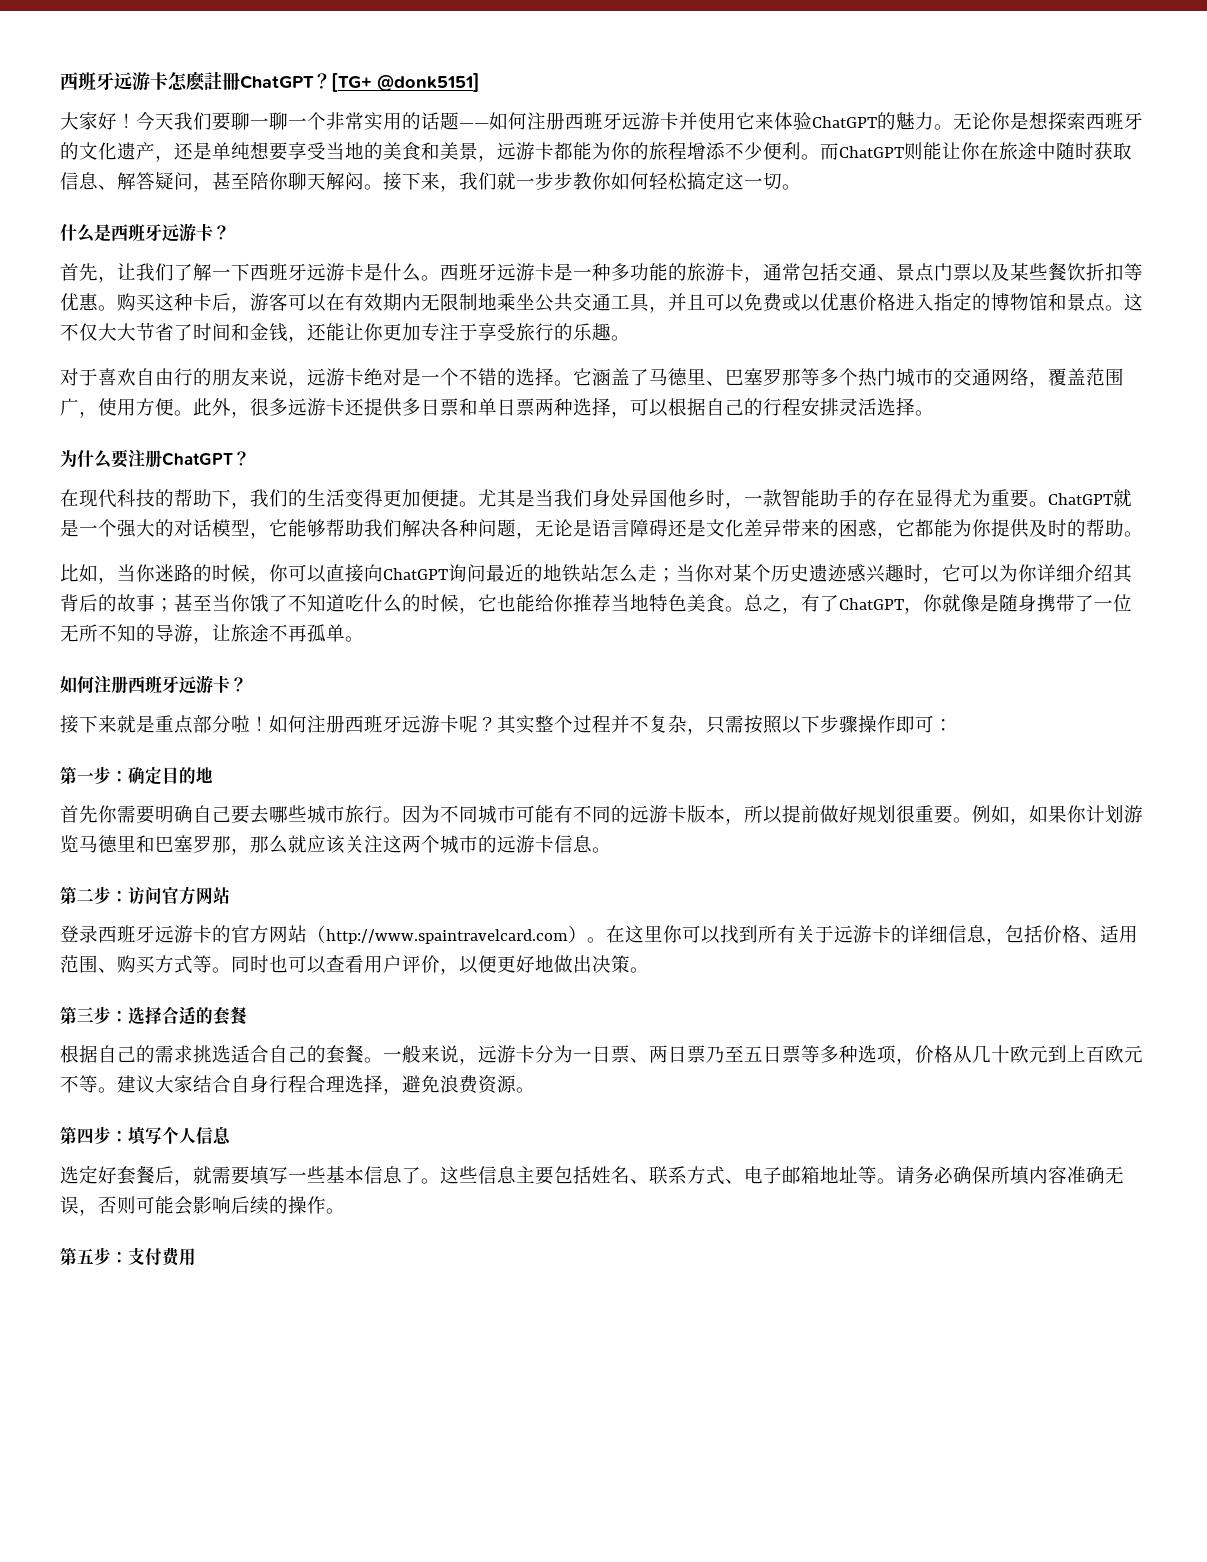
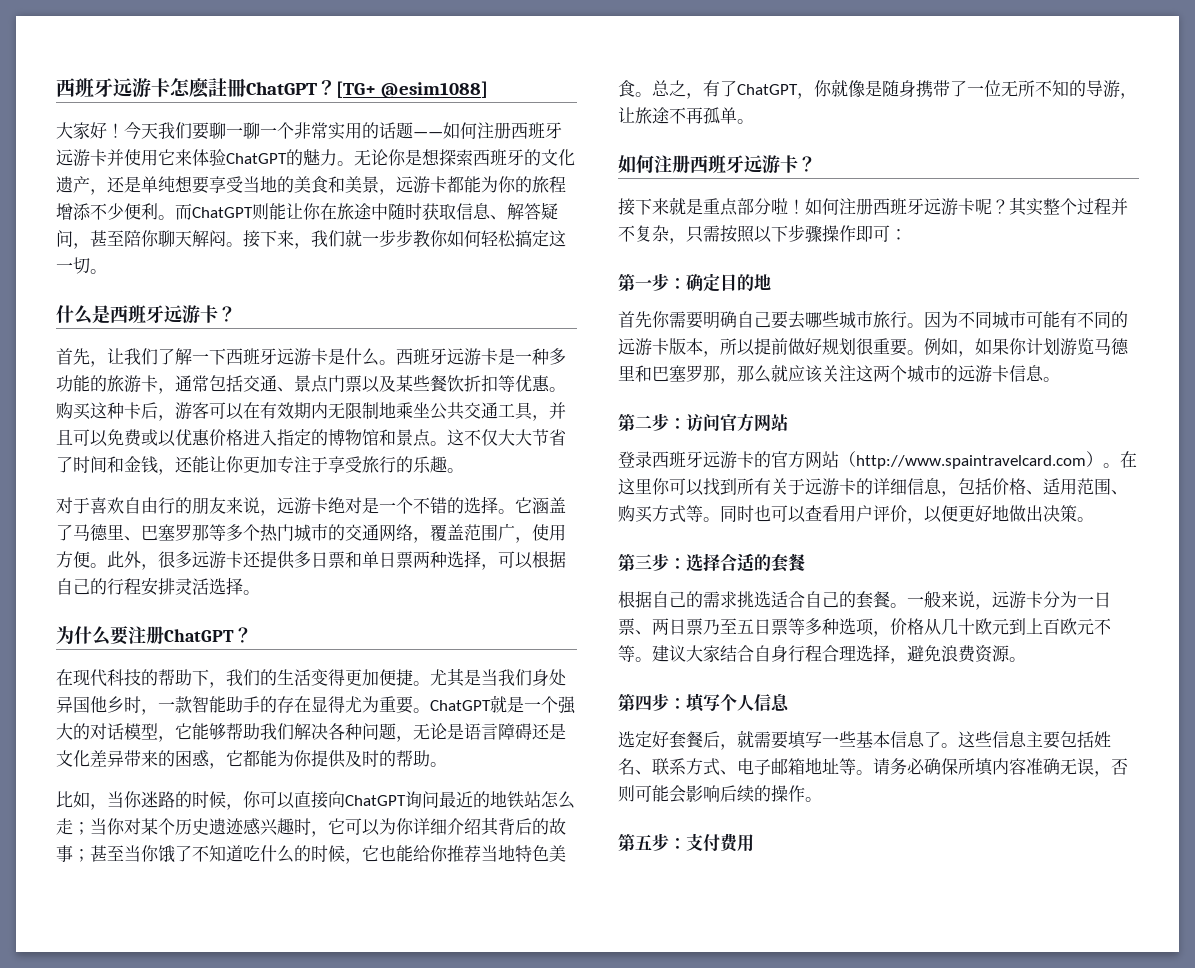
[377,73,480,92] @donk5151] -> [381,81,489,99] @esim1088]

